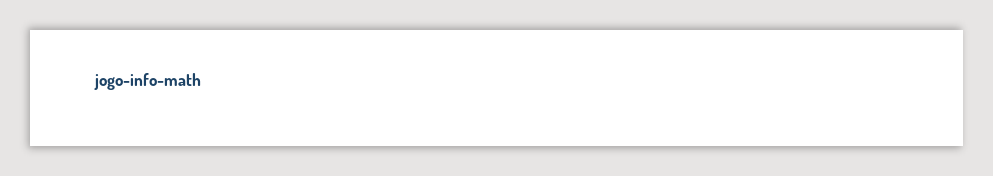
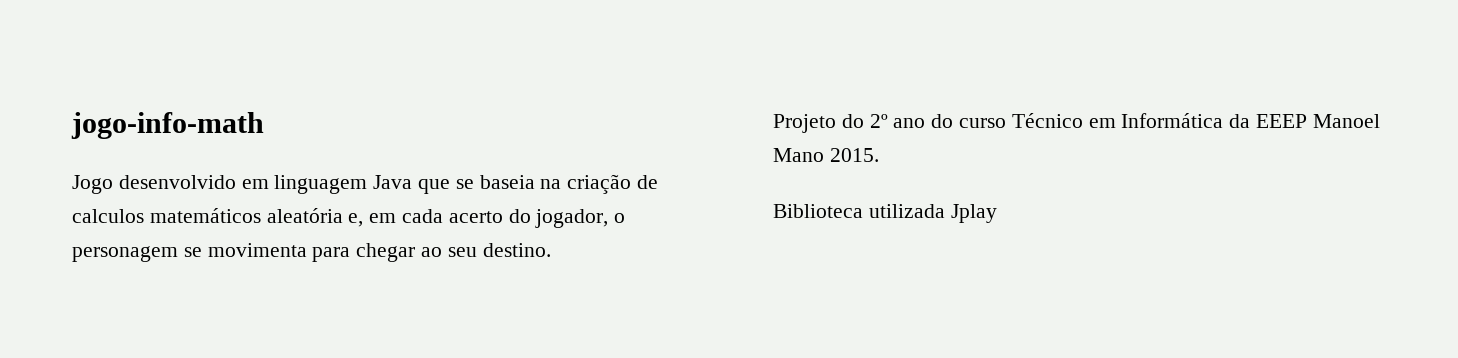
(201, 81) none -> [72,174,659,194] [72,208,626,228] [72,243,551,262] [773,113,1380,133] [773,148,879,162] [773,204,997,223] // Jogo desenvolvido em linguagem Java que se baseia na criação de calculos matemáticos aleatória e, em cada acerto do jogador, o personagem se movimenta para chegar ao seu destino. // Projeto do 2º ano do curso Técnico em Informática da EEEP Manoel Mano 2015. // Biblioteca utilizada Jplay

